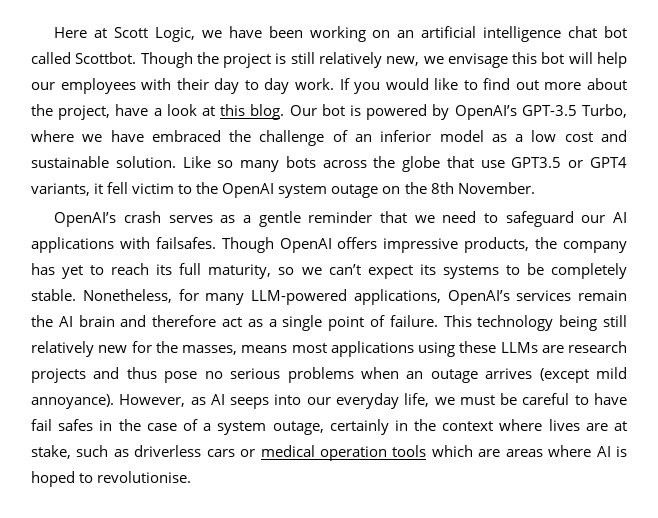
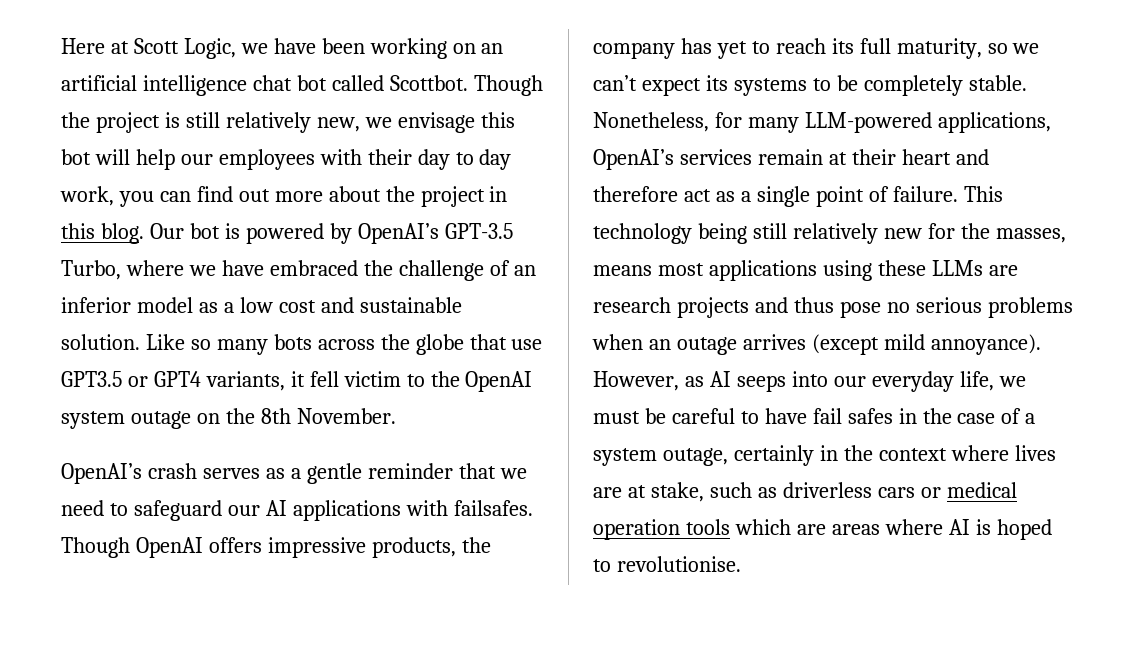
[294,78,478,94] work. If you would like to -> [60,186,191,207] work, you can
[58,104,215,120] project, have a look at -> [420,186,508,207] project in
[31,315,115,327] the AI brain -> [828,149,951,165] at their heart

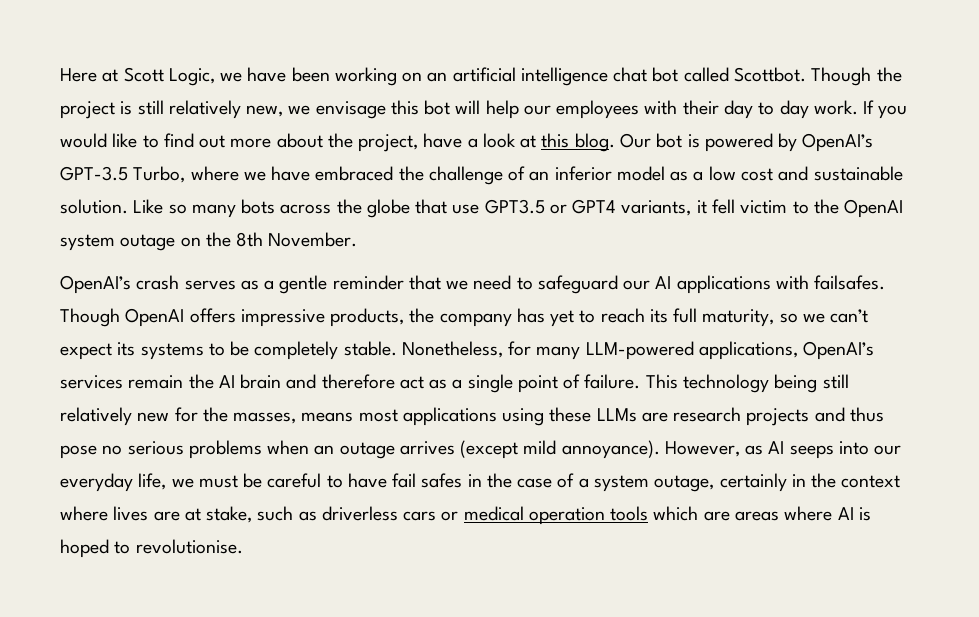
[60,186,191,207] work, you can -> [813,100,908,119] [60,133,159,148] work. If you would like to
[420,186,508,207] project in -> [358,133,537,152] project, have a look at
[828,149,951,165] at their heart -> [188,374,282,389] the AI brain

